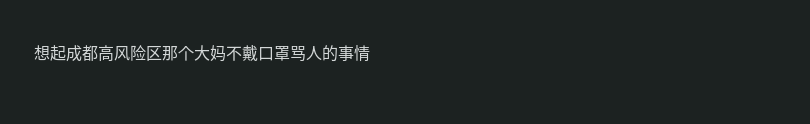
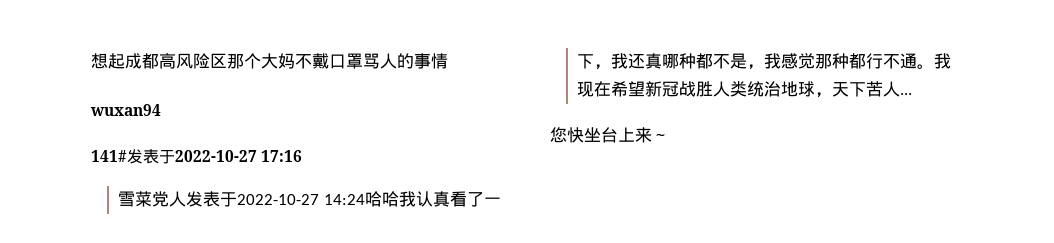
(370, 53) none -> [90,104,161,116] [91,149,303,164] [118,191,501,207] [577,53,952,70] [577,81,913,98] [550,127,669,143] // wuxan94 // 141#发表于2022-10-27 17:16 // 雪菜党人发表于2022-10-27 14:24哈哈我认真看了一下，我还真哪种都不是，我感觉那种都行不通。我现在希望新冠战胜人类统治地球，天下苦人... // 您快坐台上来～

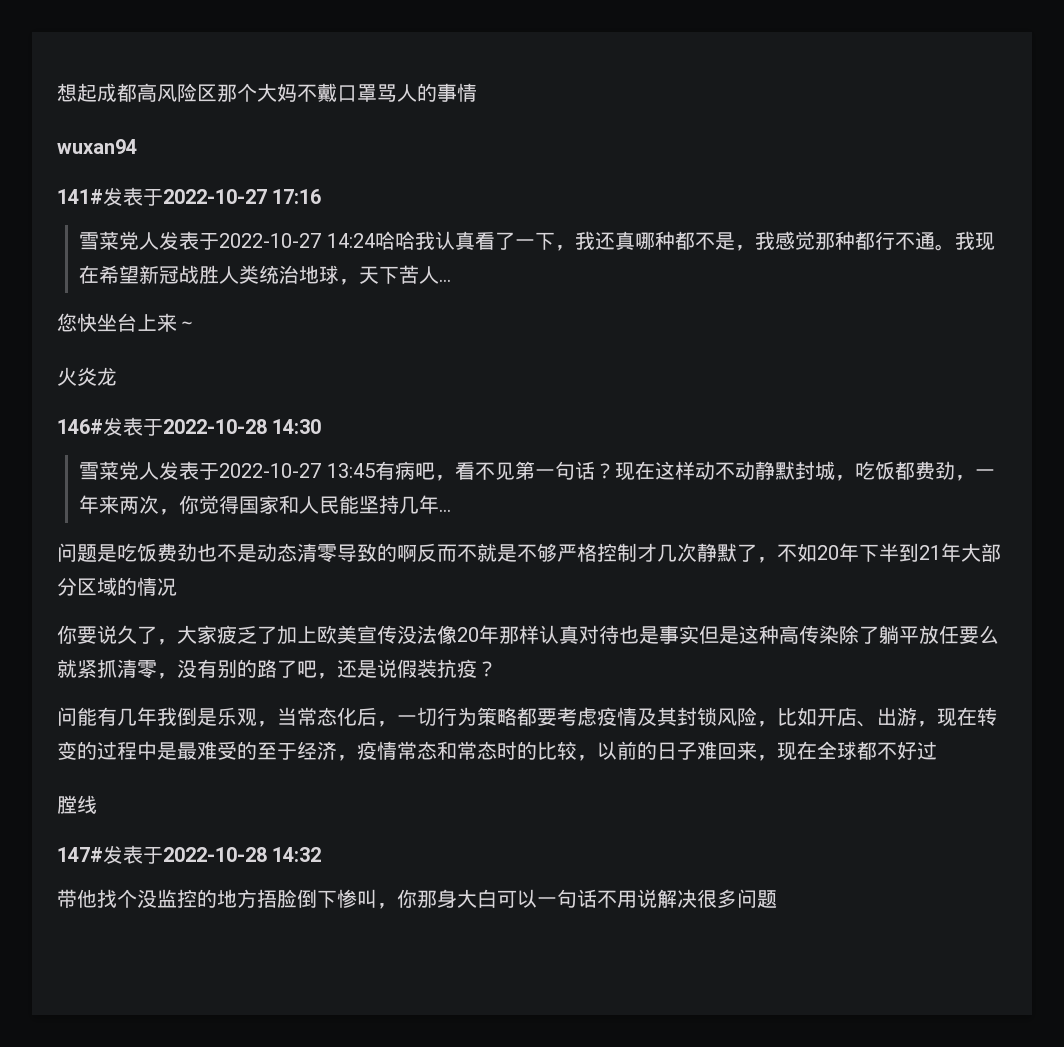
(669, 137) none -> [57,367,117,386] [57,417,322,436] [79,461,995,481] [79,495,452,515] [57,543,1001,563] [57,577,177,596] [57,625,999,645] [57,659,497,679] [57,707,997,727] [57,741,937,761] [57,795,97,814] [57,845,322,864] [57,889,777,909] // 火炎龙 // 146#发表于2022-10-28 14:30 // 雪菜党人发表于2022-10-27 13:45有病吧，看不见第一句话？现在这样动不动静默封城，吃饭都费劲，一年来两次，你觉得国家和人民能坚持几年... // 问题是吃饭费劲也不是动态清零导致的啊反而不就是不够严格控制才几次静默了，不如20年下半到21年大部分区域的情况 // 你要说久了，大家疲乏了加上欧美宣传没法像20年那样认真对待也是事实但是这种高传染除了躺平放任要么就紧抓清零，没有别的路了吧，还是说假装抗疫？ // 问能有几年我倒是乐观，当常态化后，一切行为策略都要考虑疫情及其封锁风险，比如开店、出游，现在转变的过程中是最难受的至于经济，疫情常态和常态时的比较，以前的日子难回来，现在全球都不好过 // 膛线 // 147#发表于2022-10-28 14:32 // 带他找个没监控的地方捂脸倒下惨叫，你那身大白可以一句话不用说解决很多问题

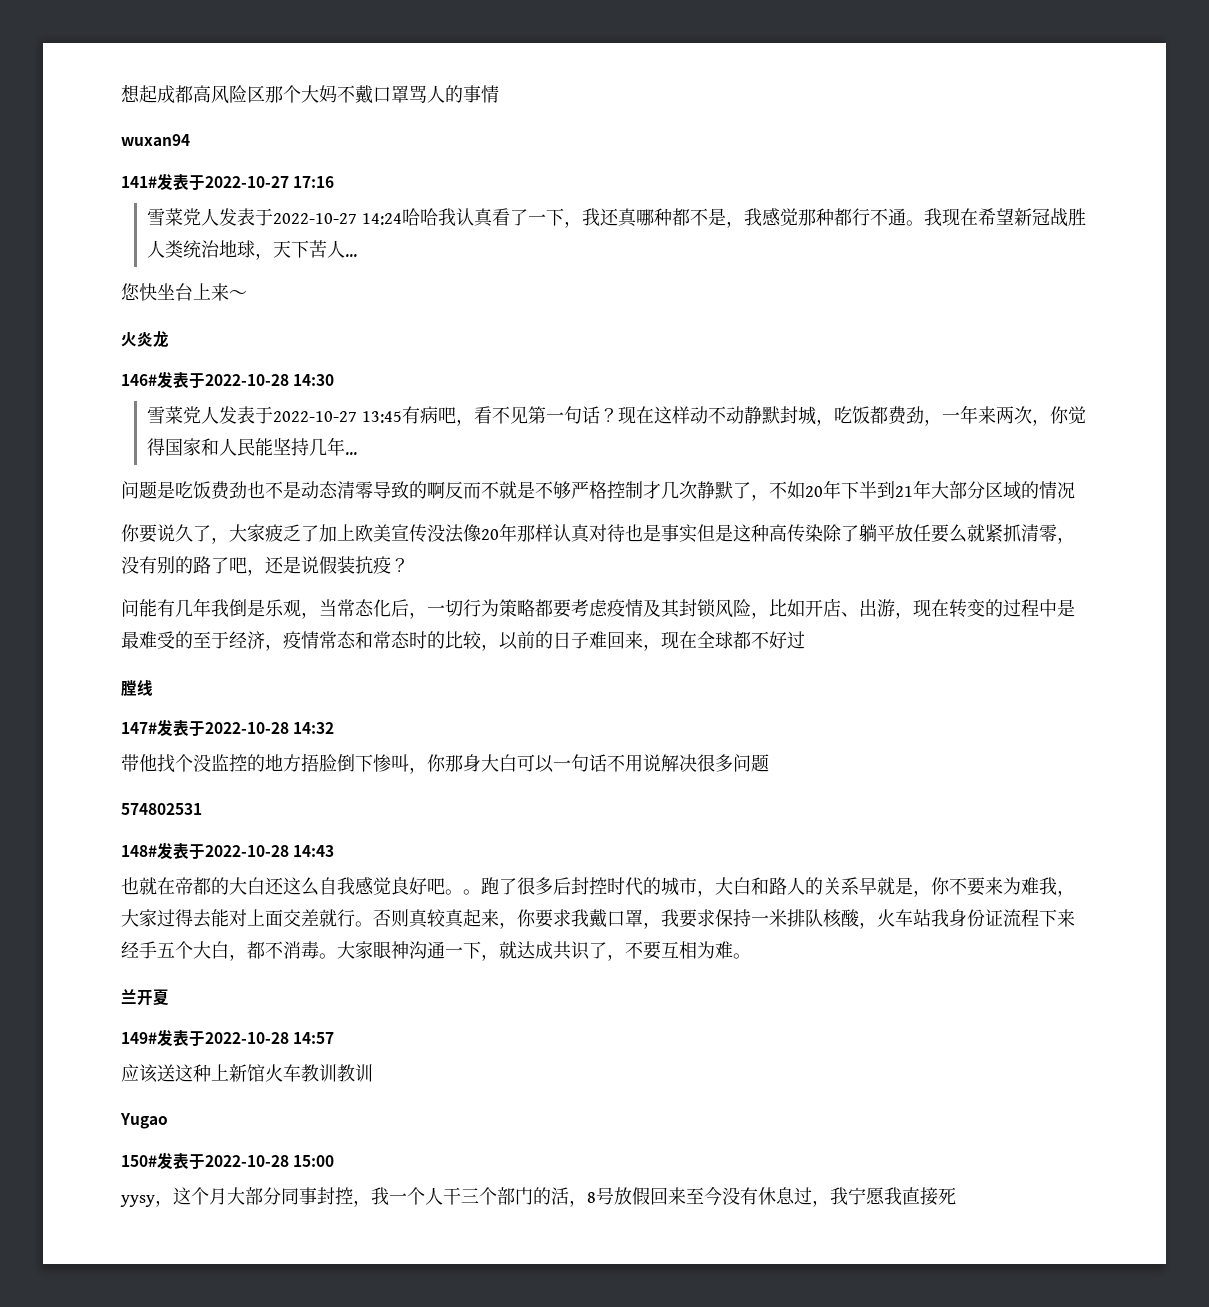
(777, 899) none -> [121,803,202,815] [121,842,335,859] [121,877,1075,897] [121,909,1075,929] [121,941,751,961] [121,989,169,1006] [121,1029,335,1046] [121,1064,373,1083] [120,1113,168,1129] [121,1152,335,1169] [120,1187,956,1207] // 574802531 // 148#发表于2022-10-28 14:43 // 也就在帝都的大白还这么自我感觉良好吧。。跑了很多后封控时代的城市，大白和路人的关系早就是，你不要来为难我，大家过得去能对上面交差就行。否则真较真起来，你要求我戴口罩，我要求保持一米排队核酸，火车站我身份证流程下来经手五个大白，都不消毒。大家眼神沟通一下，就达成共识了，不要互相为难。 // 兰开夏 // 149#发表于2022-10-28 14:57 // 应该送这种上新馆火车教训教训 // Yugao // 150#发表于2022-10-28 15:00 // yysy，这个月大部分同事封控，我一个人干三个部门的活，8号放假回来至今没有休息过，我宁愿我直接死

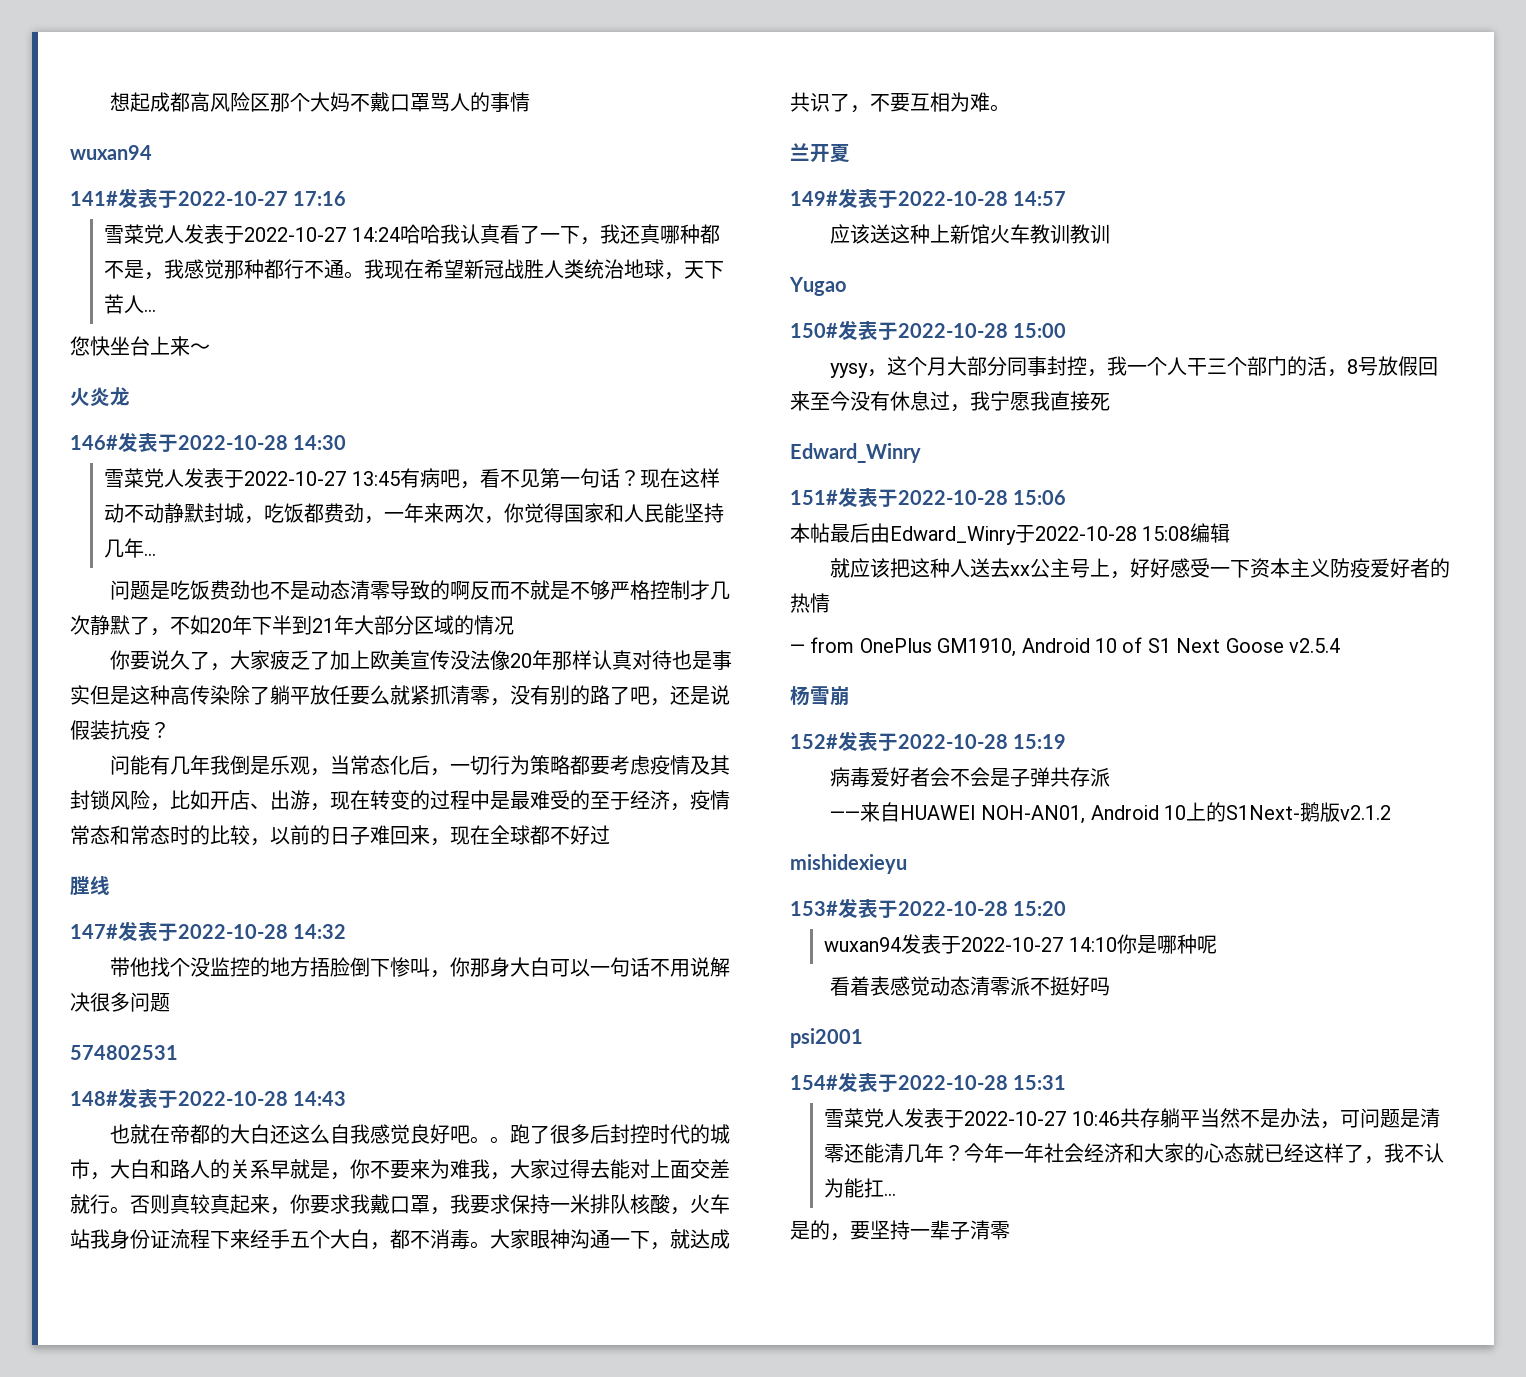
(956, 1196) none -> [790,443,921,463] [790,487,1067,507] [790,523,1231,545] [829,558,1450,579] [790,593,830,613] [790,637,1340,657] [790,686,850,706] [790,731,1067,751] [829,767,1110,788] [829,802,1392,824] [790,854,907,874] [790,898,1067,918] [824,934,1217,954] [829,976,1110,996] [790,1028,863,1048] [790,1072,1067,1092] [824,1108,1440,1129] [824,1143,1445,1164] [824,1178,897,1198] [790,1220,1010,1241] // Edward_Winry // 151#发表于2022-10-28 15:06 // 本帖最后由Edward_Winry于2022-10-28 15:08编辑 // 就应该把这种人送去xx公主号上，好好感受一下资本主义防疫爱好者的热情 // — from OnePlus GM1910, Android 10 of S1 Next Goose v2.5.4 // 杨雪崩 // 152#发表于2022-10-28 15:19 // 病毒爱好者会不会是子弹共存派 // ——来自HUAWEI NOH-AN01, Android 10上的S1Next-鹅版v2.1.2 // mishidexieyu // 153#发表于2022-10-28 15:20 // wuxan94发表于2022-10-27 14:10你是哪种呢 // 看着表感觉动态清零派不挺好吗 // psi2001 // 154#发表于2022-10-28 15:31 // 雪菜党人发表于2022-10-27 10:46共存躺平当然不是办法，可问题是清零还能清几年？今年一年社会经济和大家的心态就已经这样了，我不认为能扛... // 是的，要坚持一辈子清零

